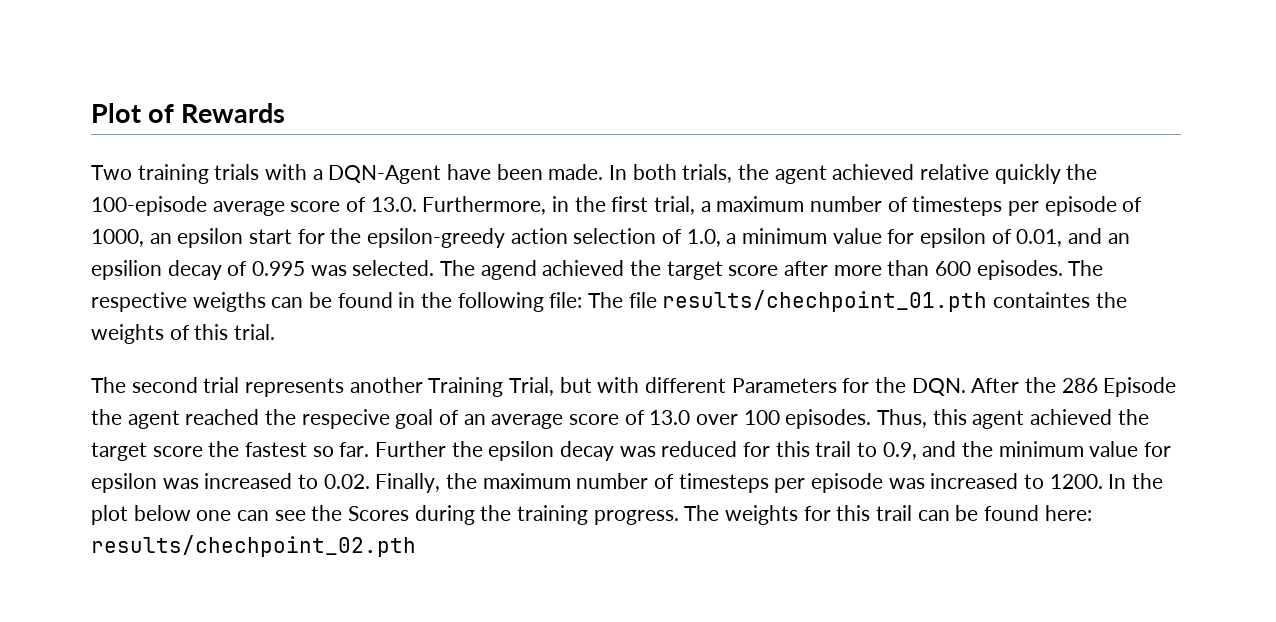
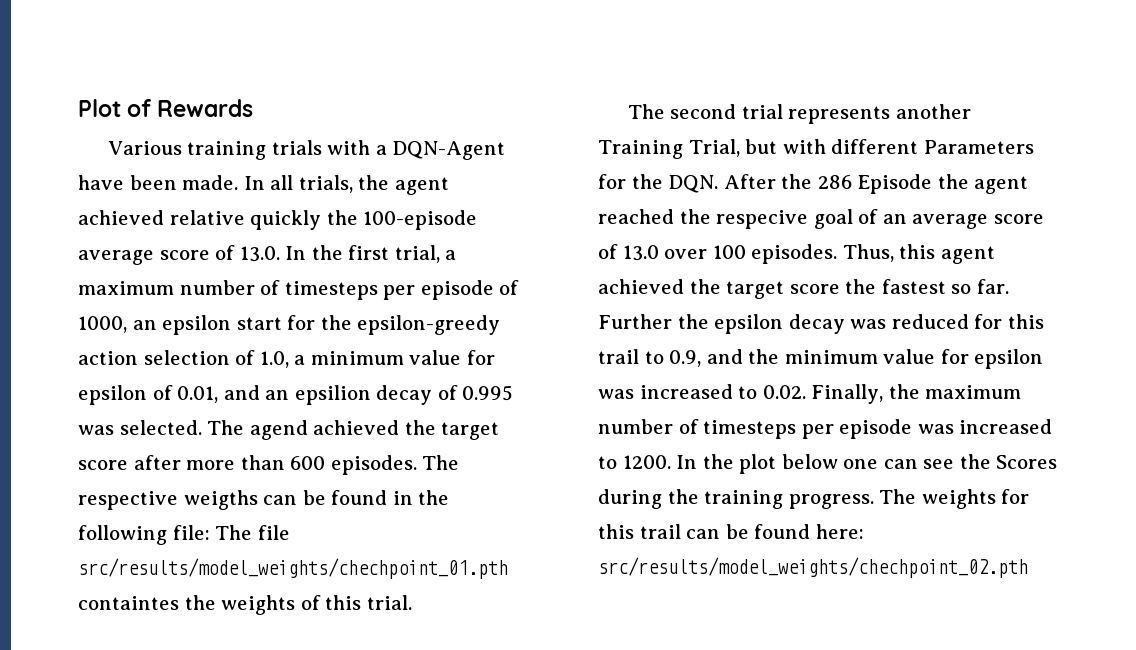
[91,165,132,180] Two -> [107,141,182,155] Various
[632,164,677,180] both -> [270,175,294,190] all
[422,196,570,215] Furthermore, in -> [285,246,307,260] In
[662,290,988,312] results/chechpoint_01.pth -> [78,558,508,579] src/results/model_weights/chechpoint_01.pth
[91,535,416,557] results/chechpoint_02.pth -> [598,557,1028,578] src/results/model_weights/chechpoint_02.pth

